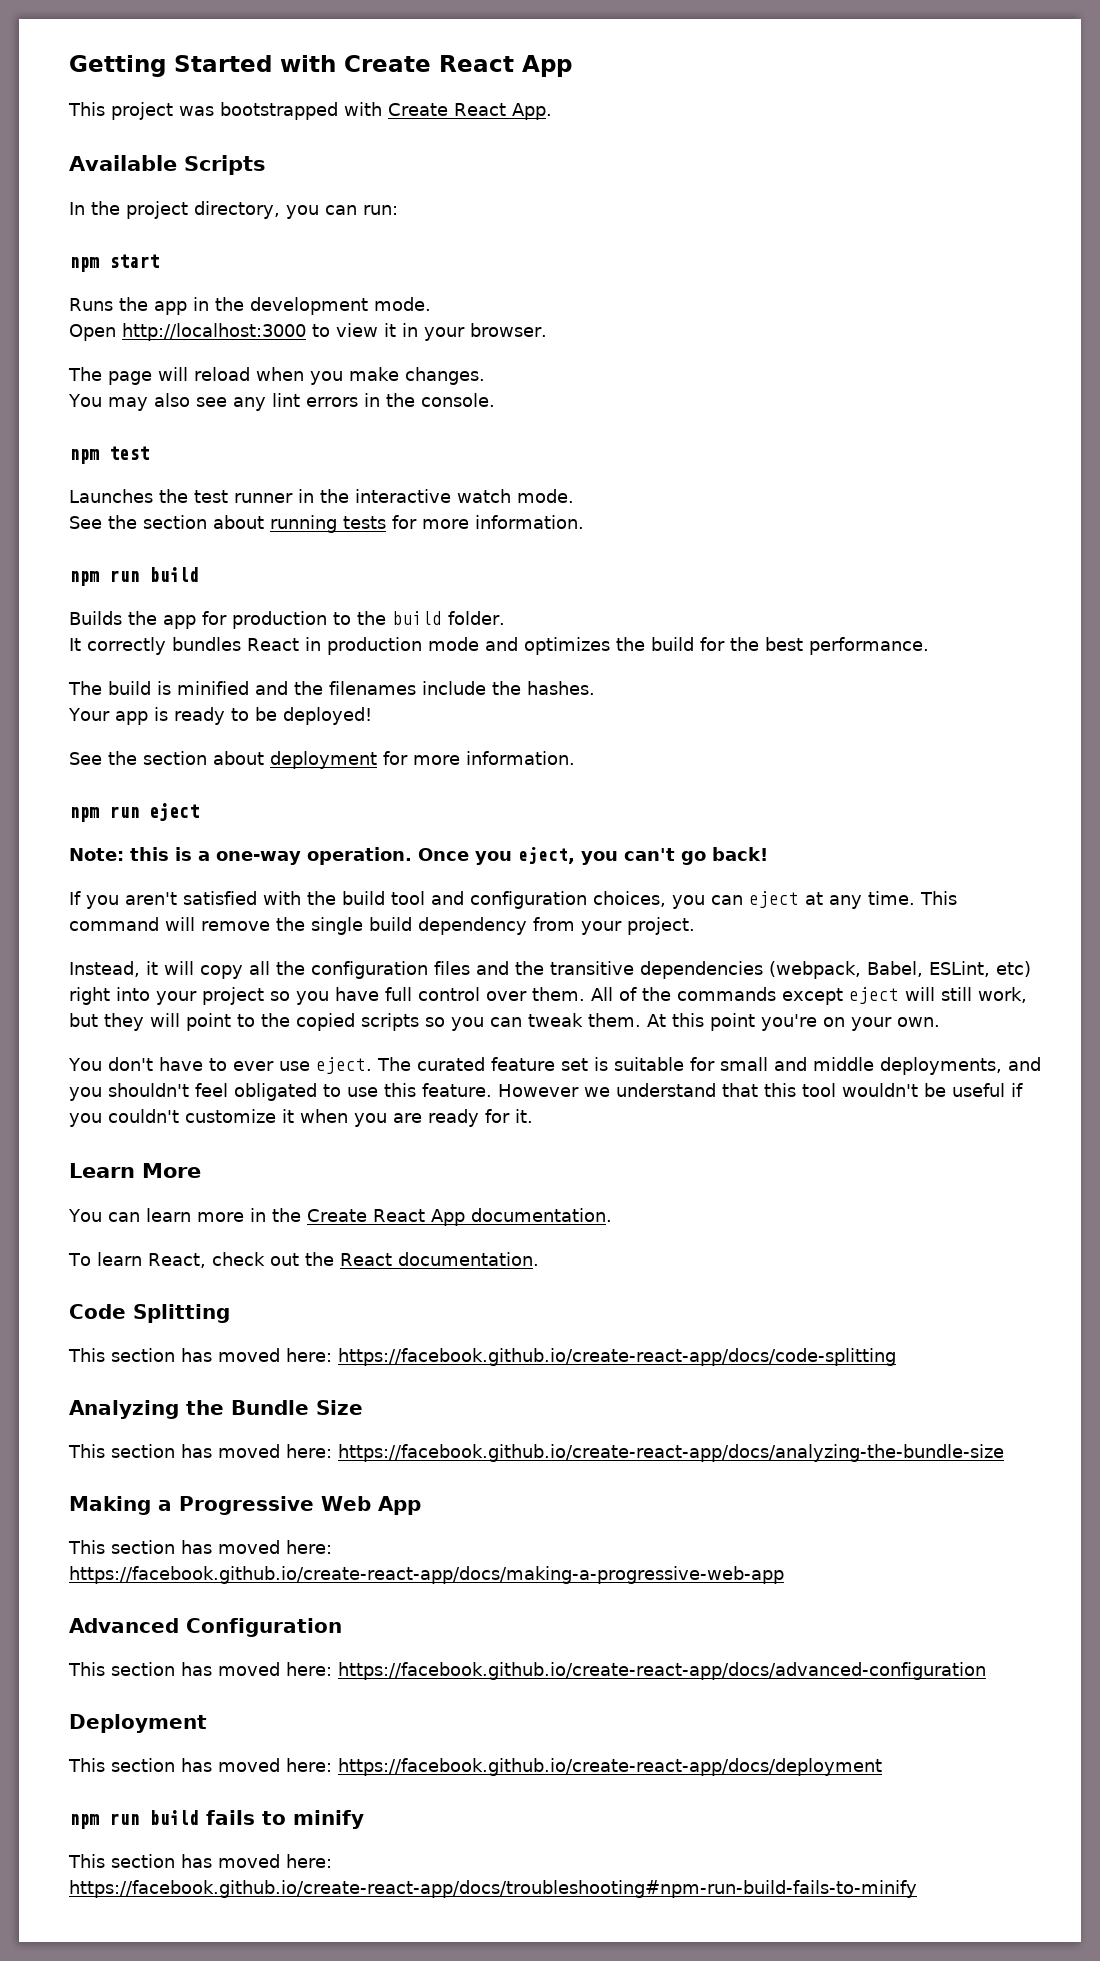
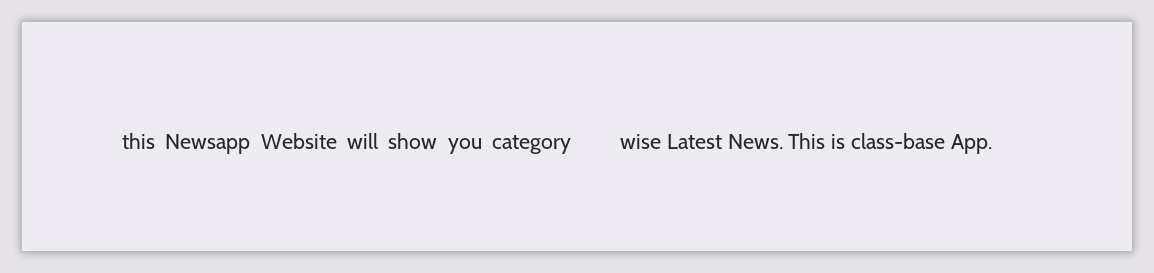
[69,55,572,77] [68,102,552,120] [69,155,266,175] [69,201,398,219] [69,254,159,272] [69,297,431,315] [69,323,547,341] [68,367,485,385] [68,393,495,411] [69,446,149,464] [69,489,574,503] [69,515,584,533] [69,567,199,586] [69,611,505,629] [69,637,929,655] [68,681,595,695] [68,707,372,725] [69,751,575,769] [69,803,199,822] [69,847,768,865] [69,891,957,909] [69,917,695,935] [69,961,1031,979] [69,987,1027,1005] [69,1013,940,1031] [68,1057,1041,1075] [69,1083,1023,1101] [69,1109,533,1127] [69,1163,201,1178] [68,1208,612,1226] [68,1252,539,1268] [69,1304,230,1323] [68,1348,896,1366] [69,1400,363,1419] [68,1444,1004,1462] [69,1496,421,1515] [68,1540,332,1554] [69,1566,784,1584] [69,1618,342,1637] [68,1662,986,1680] [69,1714,207,1733] [68,1758,882,1776] [69,1810,364,1829] [68,1854,332,1868] [69,1880,917,1898] Getting Started with Create React App // This project was bootstrapped with Create React App. // Available Scripts // In the project directory, you can run: // npm start // Runs the app in the development mode. // Open http://localhost:3000 to view it in your browser. // The page will reload when you make changes. // You may also see any lint errors in the console. // npm test // Launches the test runner in the interactive watch mode. // See the section about running tests for more information. // npm run build // Builds the app for production to the build folder. // It correctly bundles React in production mode and optimizes the build for the best performance. // The build is minified and the filenames include the hashes. // Your app is ready to be deployed! // See the section about deployment for more information. // npm run eject // Note: this is a one-way operation. Once you eject, you can't go back! // If you aren't satisfied with the build tool and configuration choices, you can eject at any time. This command will remove the single build dependency from your project. // Instead, it will copy all the configuration files and the transitive dependencies (webpack, Babel, ESLint, etc) right into your project so you have full control over them. All of the commands except eject will still work, but they will point to the copied scripts so you can tweak them. At this point you're on your own. // You don't have to ever use eject. The curated feature set is suitable for small and middle deployments, and you shouldn't feel obligated to use this feature. However we understand that this tool wouldn't be useful if you couldn't customize it when you are ready for it. // Learn More // You can learn more in the Create React App documentation. // To learn React, check out the React documentation. // Code Splitting // This section has moved here: https://facebook.github.io/create-react-app/docs/code-splitting // Analyzing the Bundle Size // This section has moved here: https://facebook.github.io/create-react-app/docs/analyzing-the-bundle-size // Making a Progressive Web App // This section has moved here: https://facebook.github.io/create-react-app/docs/making-a-progressive-web-app // Advanced Configuration // This section has moved here: https://facebook.github.io/create-react-app/docs/advanced-configuration // Deployment // This section has moved here: https://facebook.github.io/create-react-app/docs/deployment // npm run build fails to minify // This section has moved here: https://facebook.github.io/create-react-app/docs/troubleshooting#npm-run-build-fails-to-minify -> [122,133,992,154] this Newsapp Website will show you category wise Latest News. This is class-base App.

